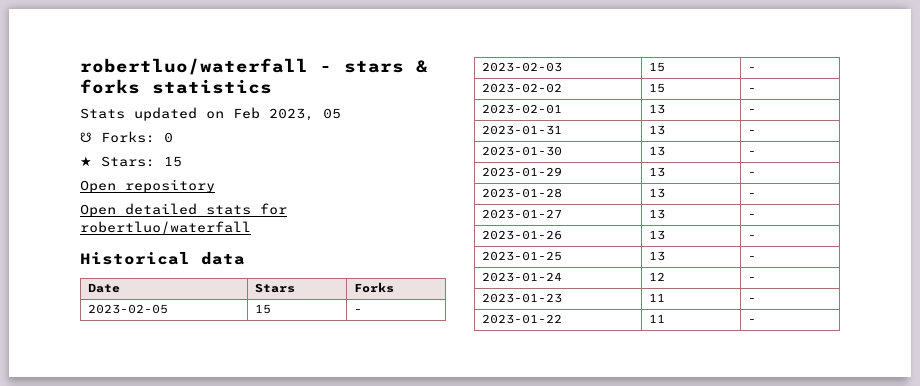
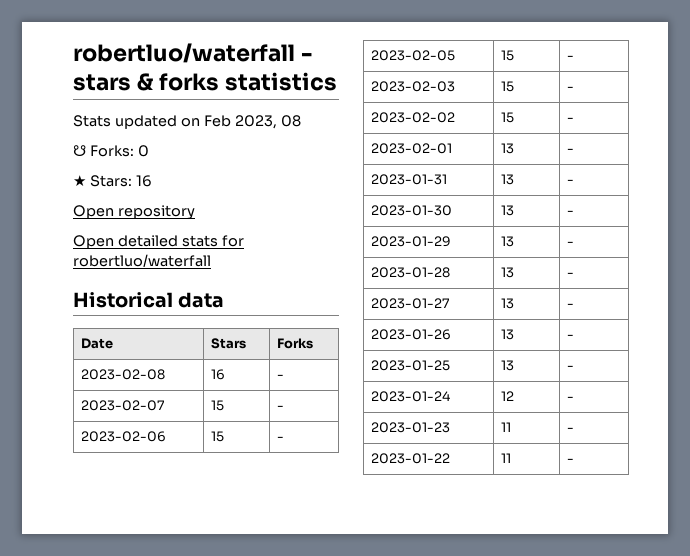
[323,108,341,119] 05 -> [280,115,301,127] 08
[164,156,182,167] 15 -> [135,175,152,187] 16
(394, 287) none -> [81,369,166,380] [211,369,226,380] [277,374,285,379] [81,400,165,411] [211,400,225,411] [277,405,285,410] [81,431,167,442] [211,431,225,442] [277,436,285,441] // 2023-02-08 | 16 | - // 2023-02-07 | 15 | - // 2023-02-06 | 15 | -

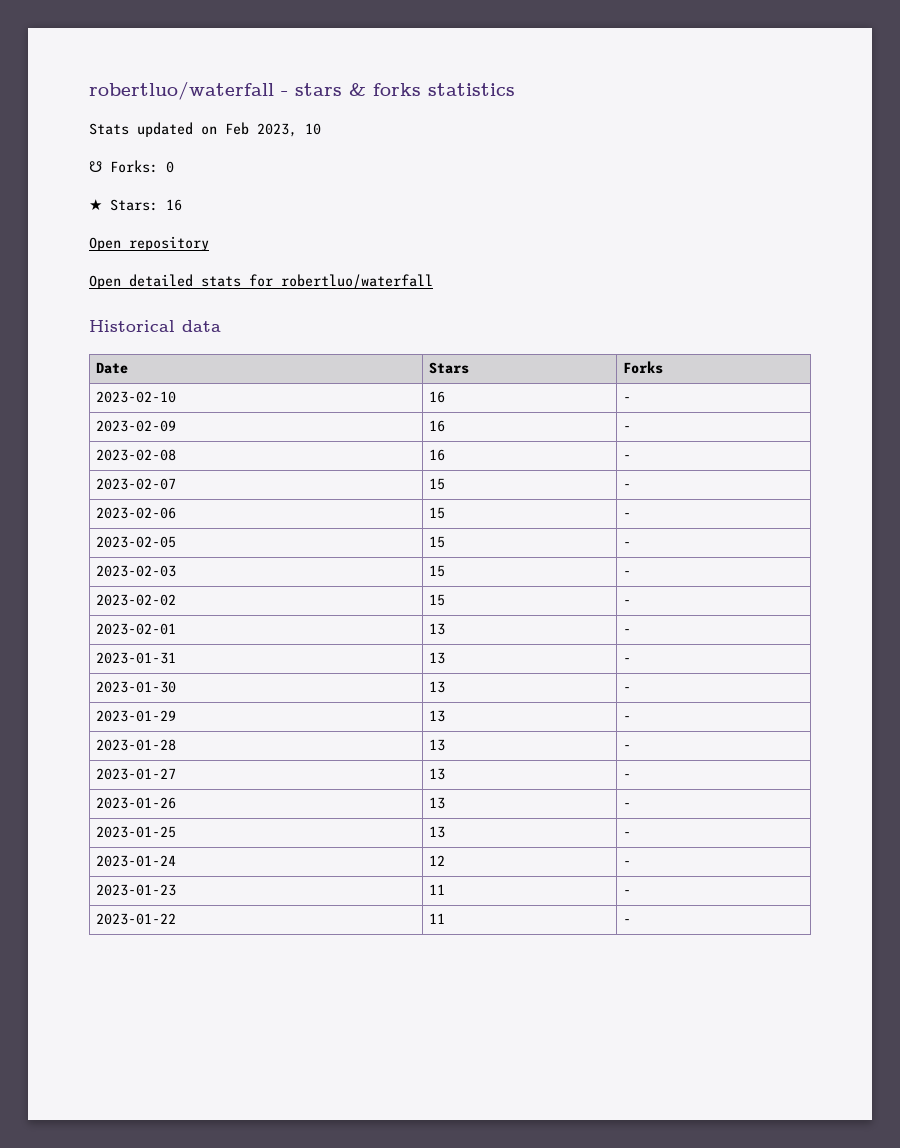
[280,115,301,127] 08 -> [305,123,321,135] 10
(314, 343) none -> [96,391,177,403] [429,391,446,403] [623,397,632,402] [96,420,177,432] [429,420,446,432] [623,426,632,431] // 2023-02-10 | 16 | - // 2023-02-09 | 16 | -

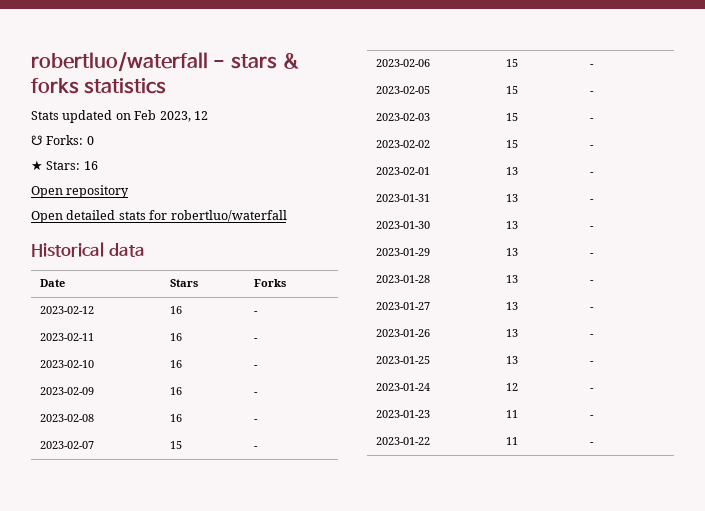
[305,123,321,135] 10 -> [193,111,208,120] 12
(664, 367) none -> [40,306,95,314] [170,306,183,314] [254,311,259,314] [40,333,95,341] [170,333,183,341] [254,338,259,341] // 2023-02-12 | 16 | - // 2023-02-11 | 16 | -

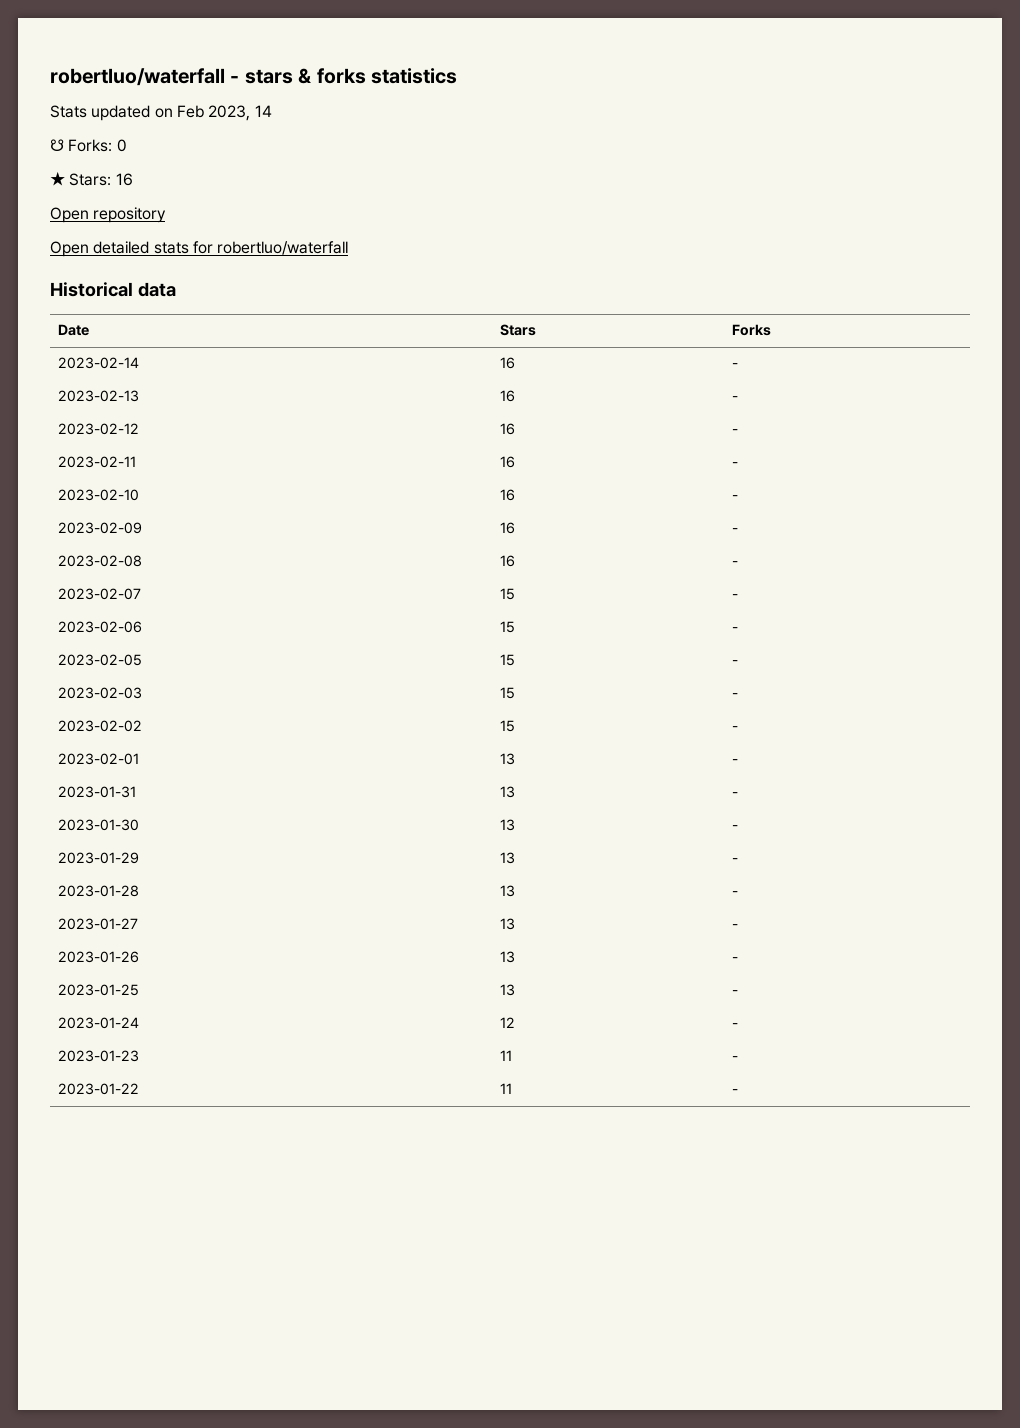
[193,111,208,120] 12 -> [254,105,272,117] 14
(287, 283) none -> [57,357,139,369] [499,357,515,369] [731,363,738,368] [57,390,139,402] [499,390,515,402] [731,396,738,401] // 2023-02-14 | 16 | - // 2023-02-13 | 16 | -

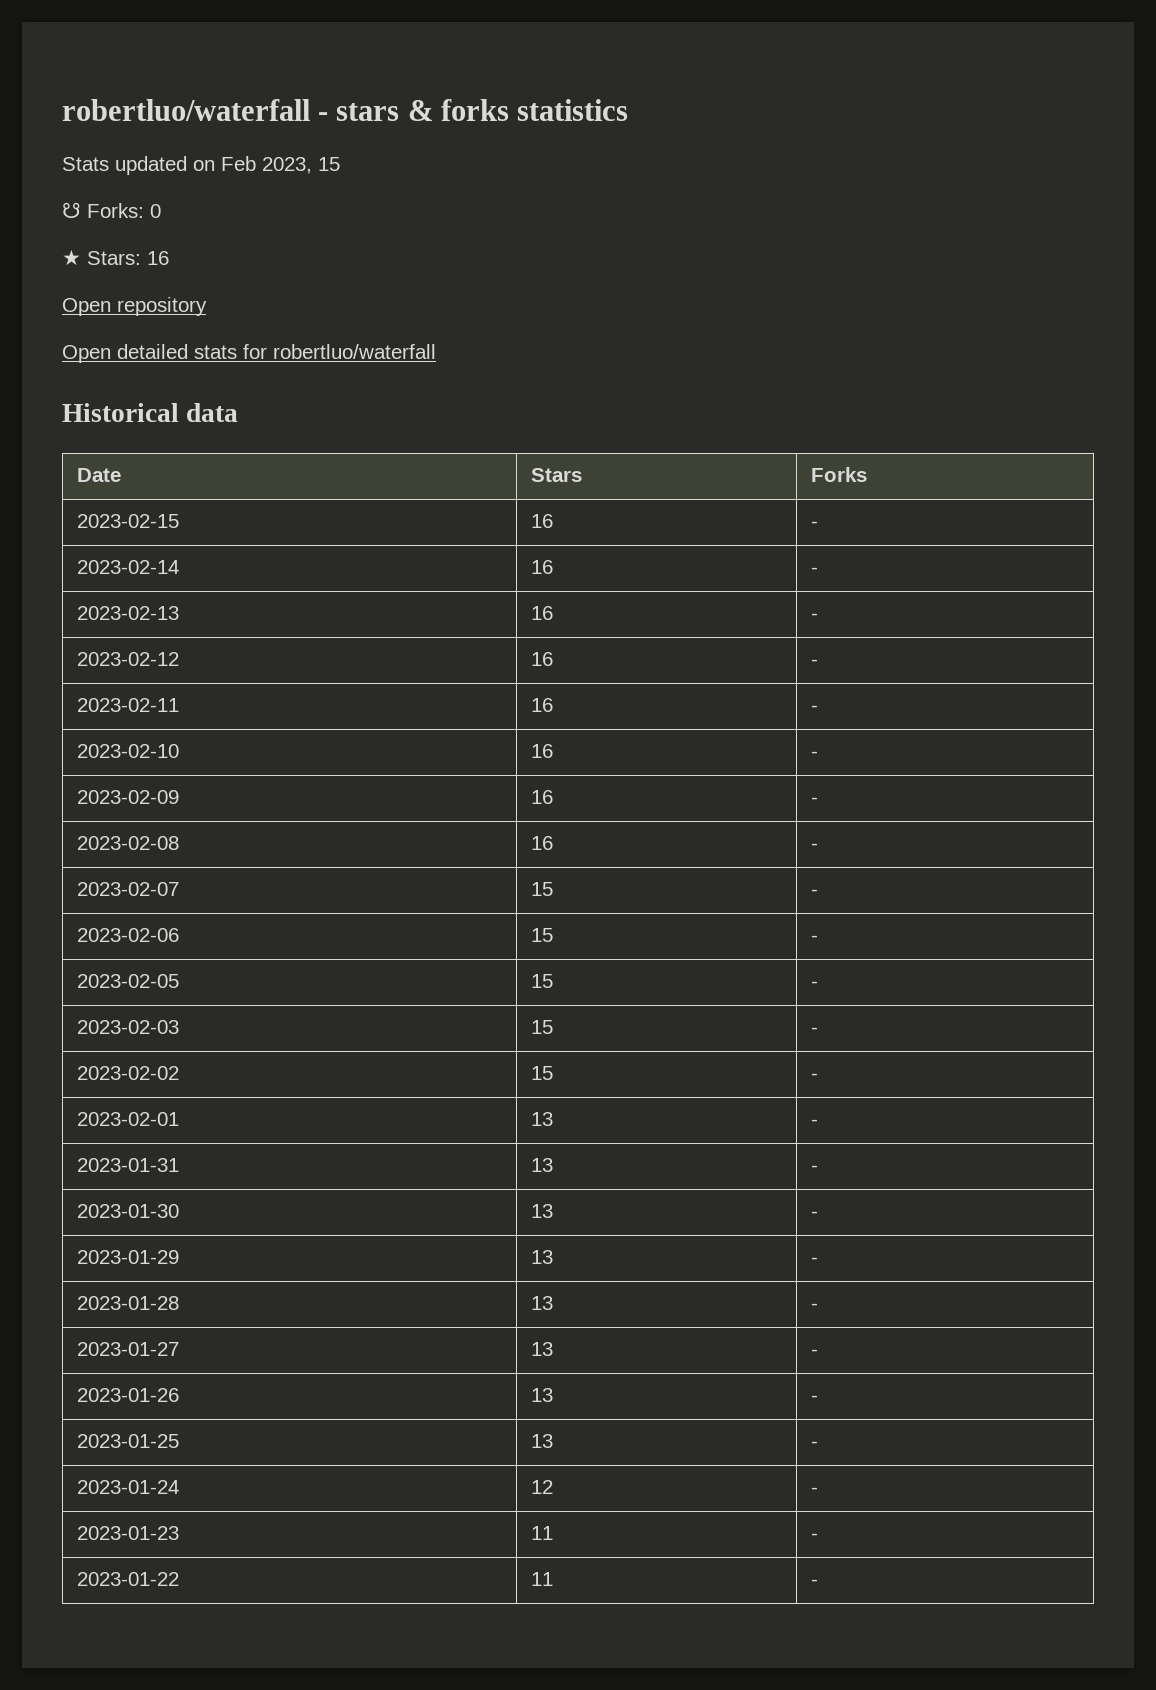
[254,105,272,117] 14 -> [318,157,340,171] 15
(771, 330) none -> [76,514,179,528] [530,514,553,528] [810,521,818,528] // 2023-02-15 | 16 | -

